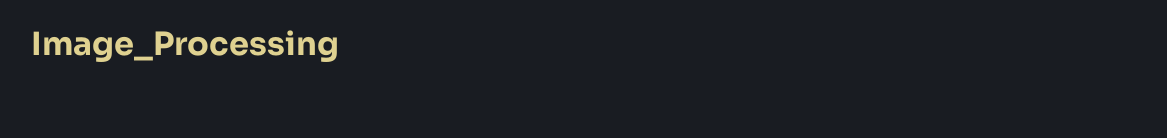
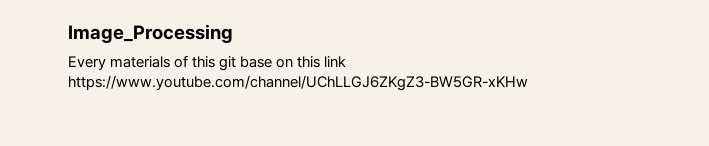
(339, 46) none -> [68,55,347,71] [68,75,528,91] // Every materials of this git base on this link https://www.youtube.com/channel/UChLLGJ6ZKgZ3-BW5GR-xKHw

